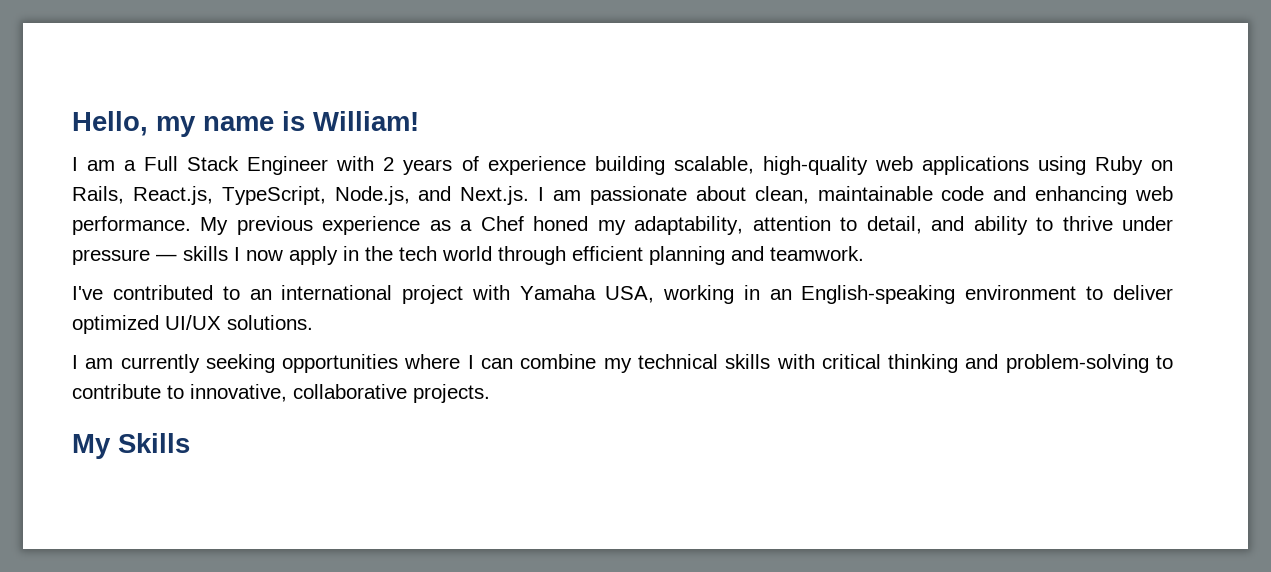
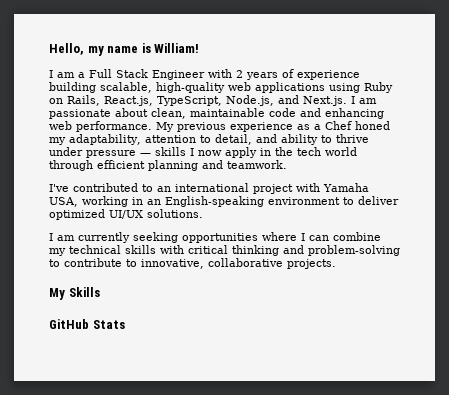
(190, 443) none -> [49,319,125,329] // GitHub Stats

